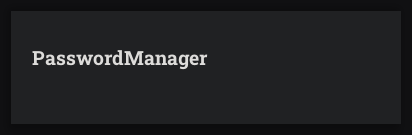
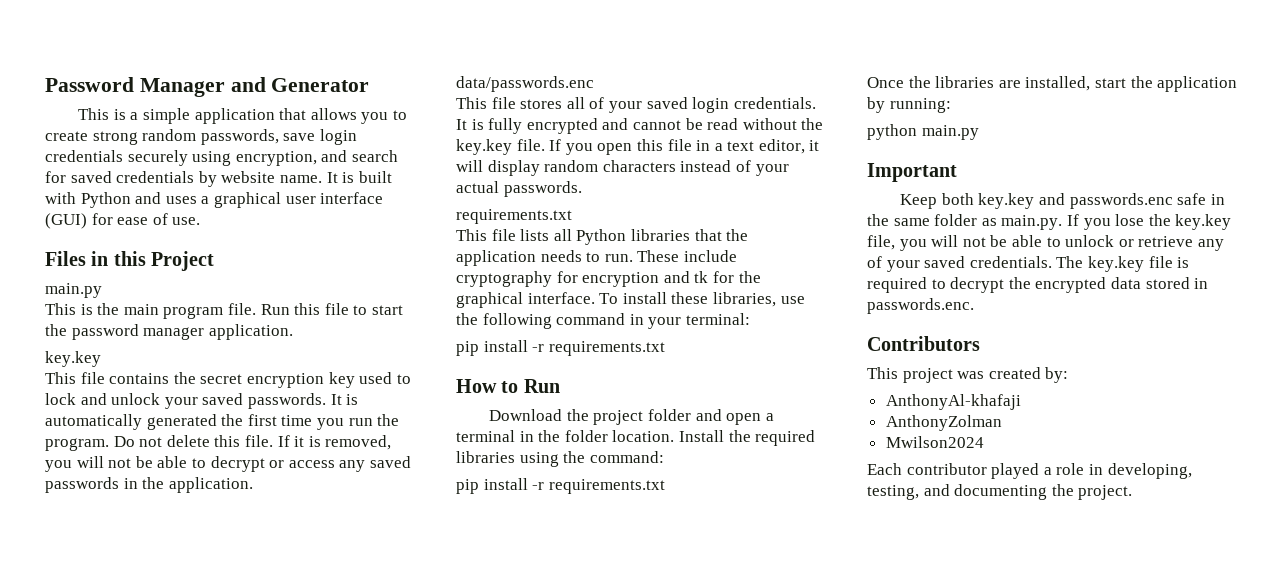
[32,50,208,70] PasswordManager -> [45,77,370,97] [78,108,407,124] [45,129,357,145] [45,150,398,166] [45,171,392,187] [45,192,384,208] [45,213,201,229] [45,251,215,271] [45,283,102,298] [45,303,403,319] [45,324,293,340] [45,351,101,367] [45,372,411,388] [45,393,359,409] [45,414,400,430] [45,435,392,451] [45,456,411,472] [45,477,253,493] [456,76,594,92] [456,97,816,113] [456,118,824,134] [456,139,820,155] [456,160,789,176] [456,181,582,197] [456,209,572,224] [456,229,749,245] [456,250,737,266] [456,271,761,287] [456,292,805,308] [456,313,750,329] [456,340,665,356] [456,379,560,393] [489,409,774,425] [456,430,816,446] [456,451,664,467] [456,478,665,494] [867,76,1238,92] [867,97,951,113] [867,124,979,140] [867,163,957,182] [900,193,1225,209] [867,214,1232,230] [867,235,1224,251] [867,256,1190,272] [867,277,1209,293] [867,298,974,314] [867,336,980,351] [867,367,1069,383] [885,394,1021,410] [885,415,1002,431] [885,436,984,448] [867,463,1192,479] [867,484,1133,500] Password Manager and Generator // This is a simple application that allows you to create strong random passwords, save login credentials securely using encryption, and search for saved credentials by website name. It is built with Python and uses a graphical user interface (GUI) for ease of use. // Files in this Project // main.py // This is the main program file. Run this file to start the password manager application. // key.key // This file contains the secret encryption key used to lock and unlock your saved passwords. It is automatically generated the first time you run the program. Do not delete this file. If it is removed, you will not be able to decrypt or access any saved passwords in the application. // data/passwords.enc // This file stores all of your saved login credentials. It is fully encrypted and cannot be read without the key.key file. If you open this file in a text editor, it will display random characters instead of your actual passwords. // requirements.txt // This file lists all Python libraries that the application needs to run. These include cryptography for encryption and tk for the graphical interface. To install these libraries, use the following command in your terminal: // pip install -r requirements.txt // How to Run // Download the project folder and open a terminal in the folder location. Install the required libraries using the command: // pip install -r requirements.txt // Once the libraries are installed, start the application by running: // python main.py // Important // Keep both key.key and passwords.enc safe in the same folder as main.py. If you lose the key.key file, you will not be able to unlock or retrieve any of your saved credentials. The key.key file is required to decrypt the encrypted data stored in passwords.enc. // Contributors // This project was created by: // AnthonyAl-khafaji // AnthonyZolman // Mwilson2024 // Each contributor played a role in developing, testing, and documenting the project.

